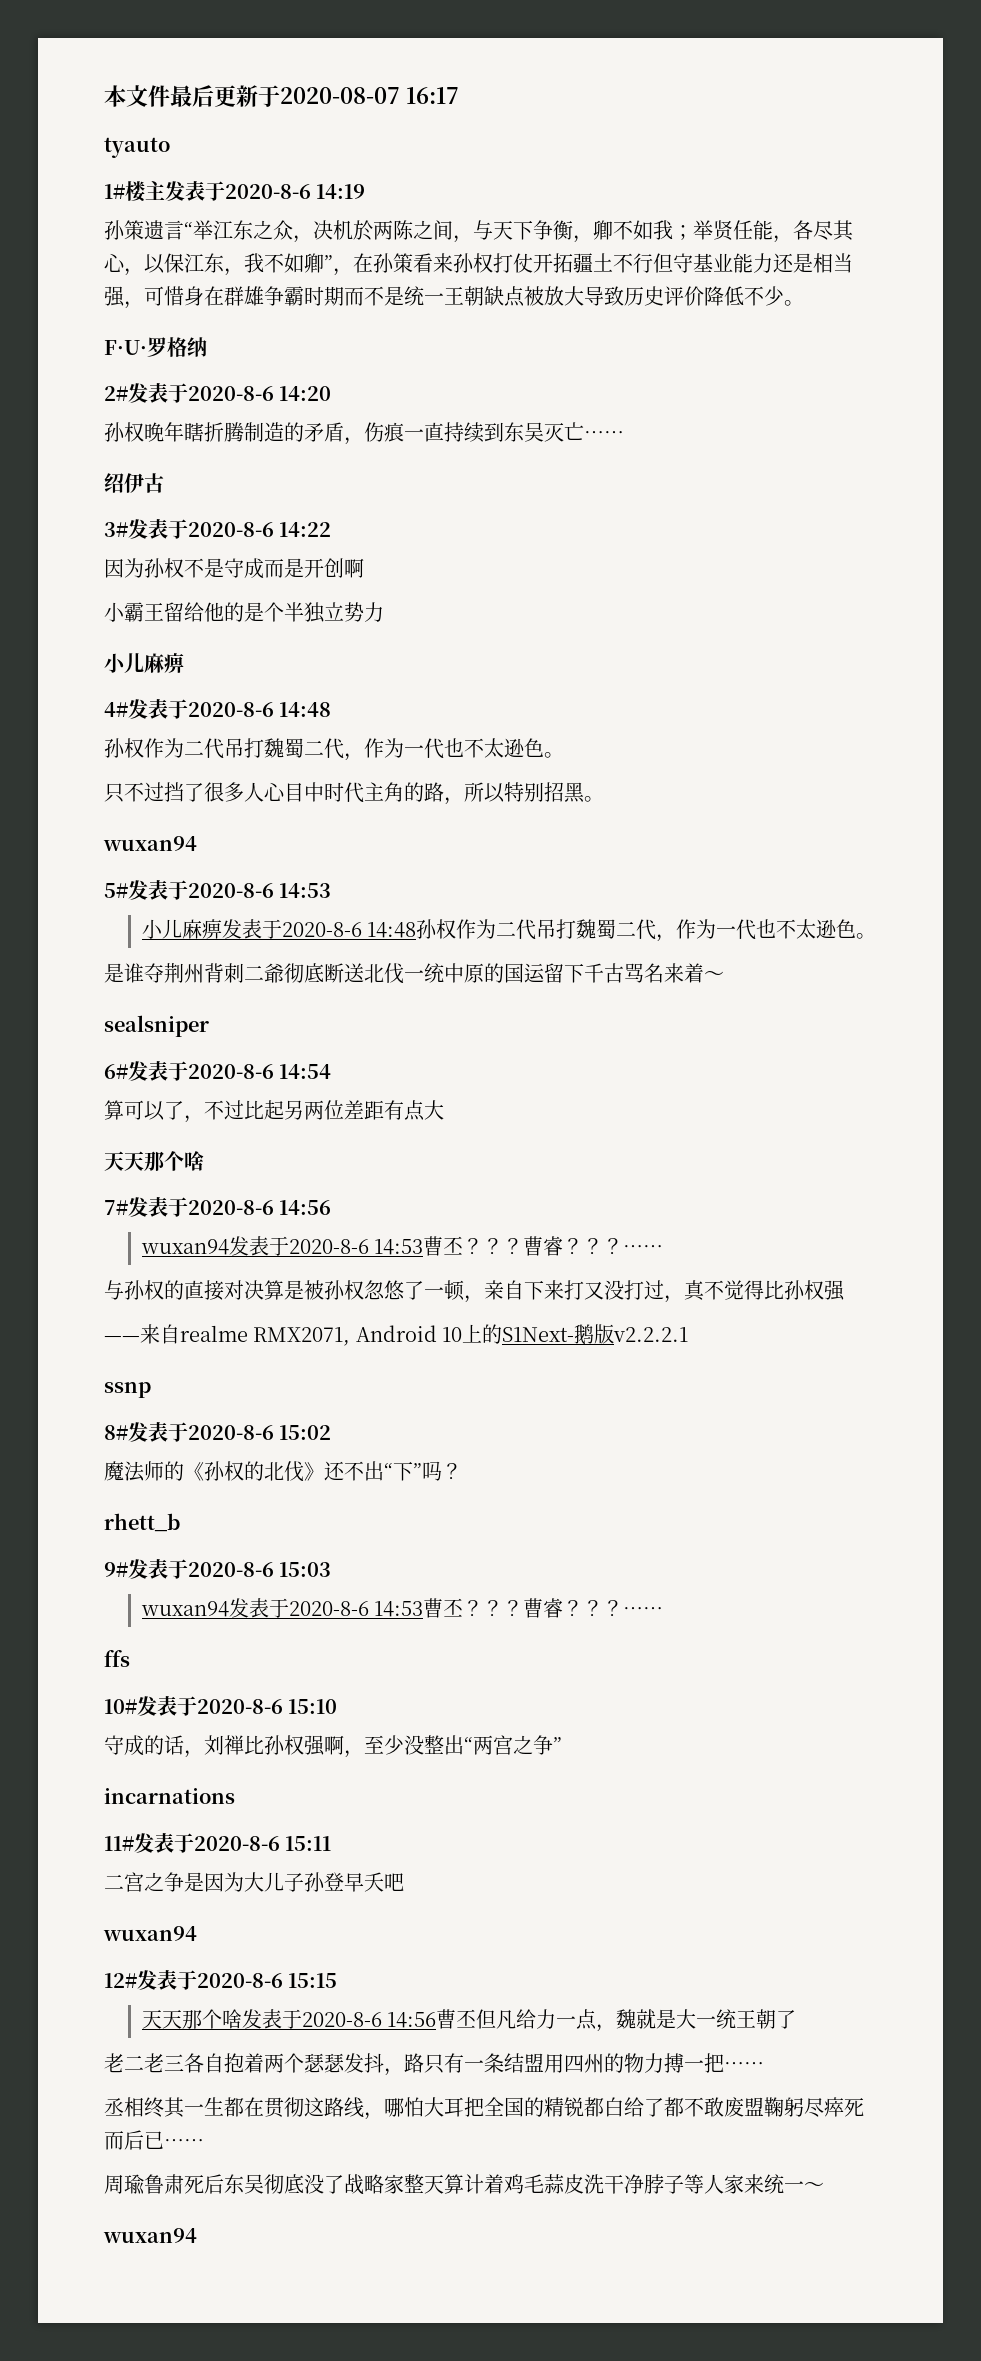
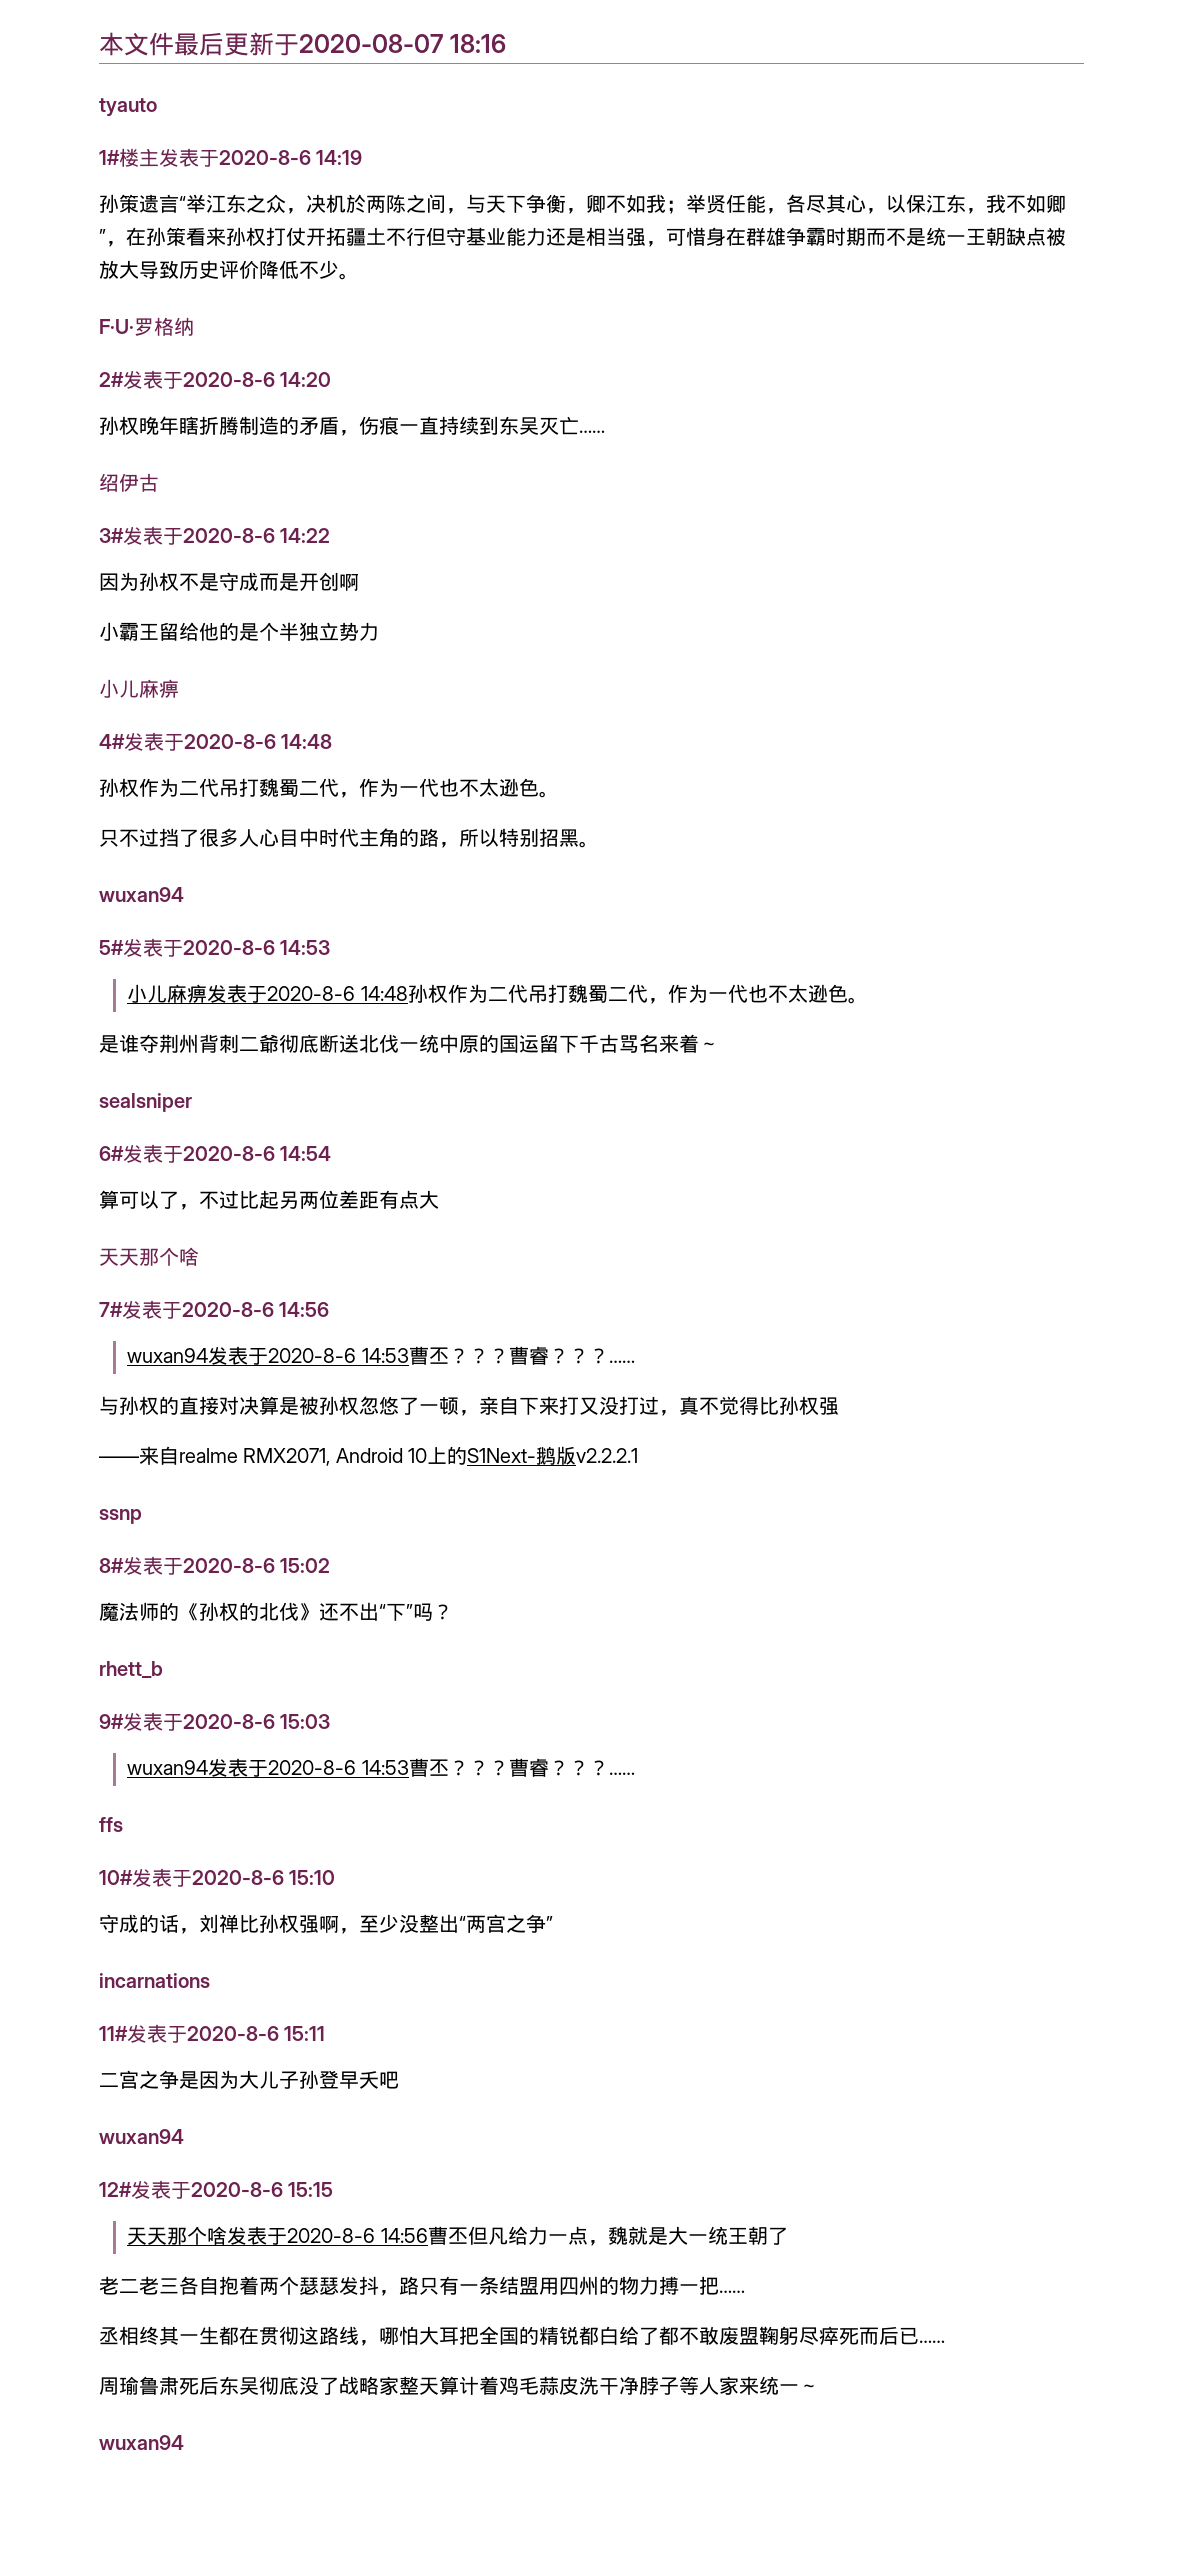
[406,87,459,104] 16:17 -> [449,34,506,53] 18:16

